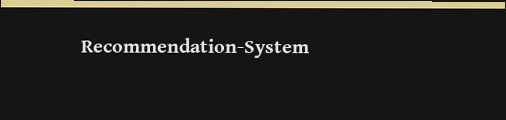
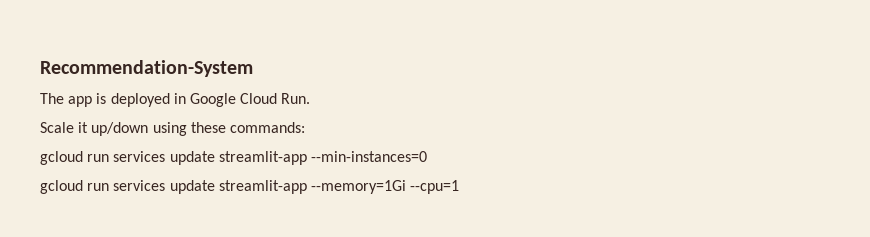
(310, 48) none -> [40,93,311,107] [40,122,305,136] [40,151,427,165] [40,180,460,194] // The app is deployed in Google Cloud Run. // Scale it up/down using these commands: // gcloud run services update streamlit-app --min-instances=0 // gcloud run services update streamlit-app --memory=1Gi --cpu=1

